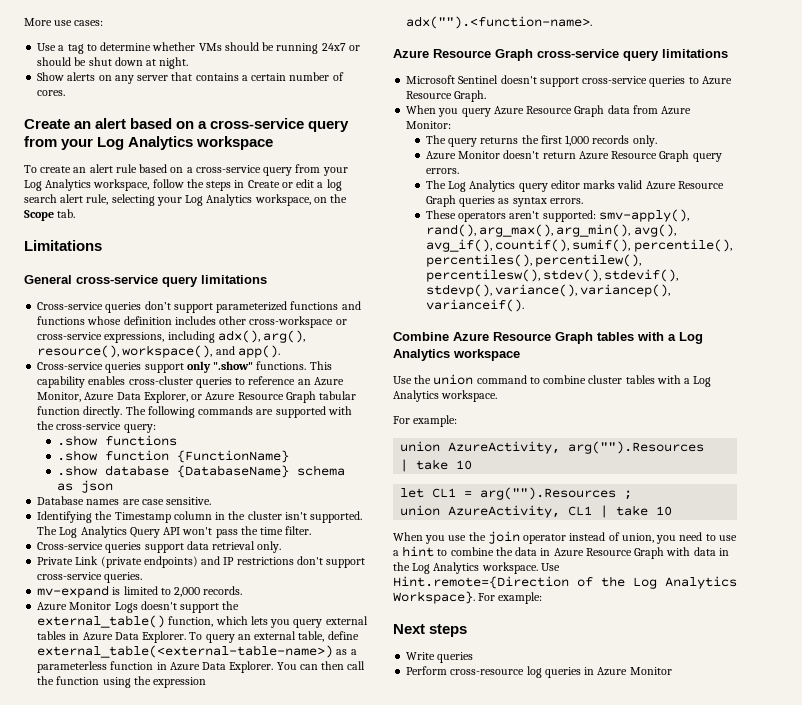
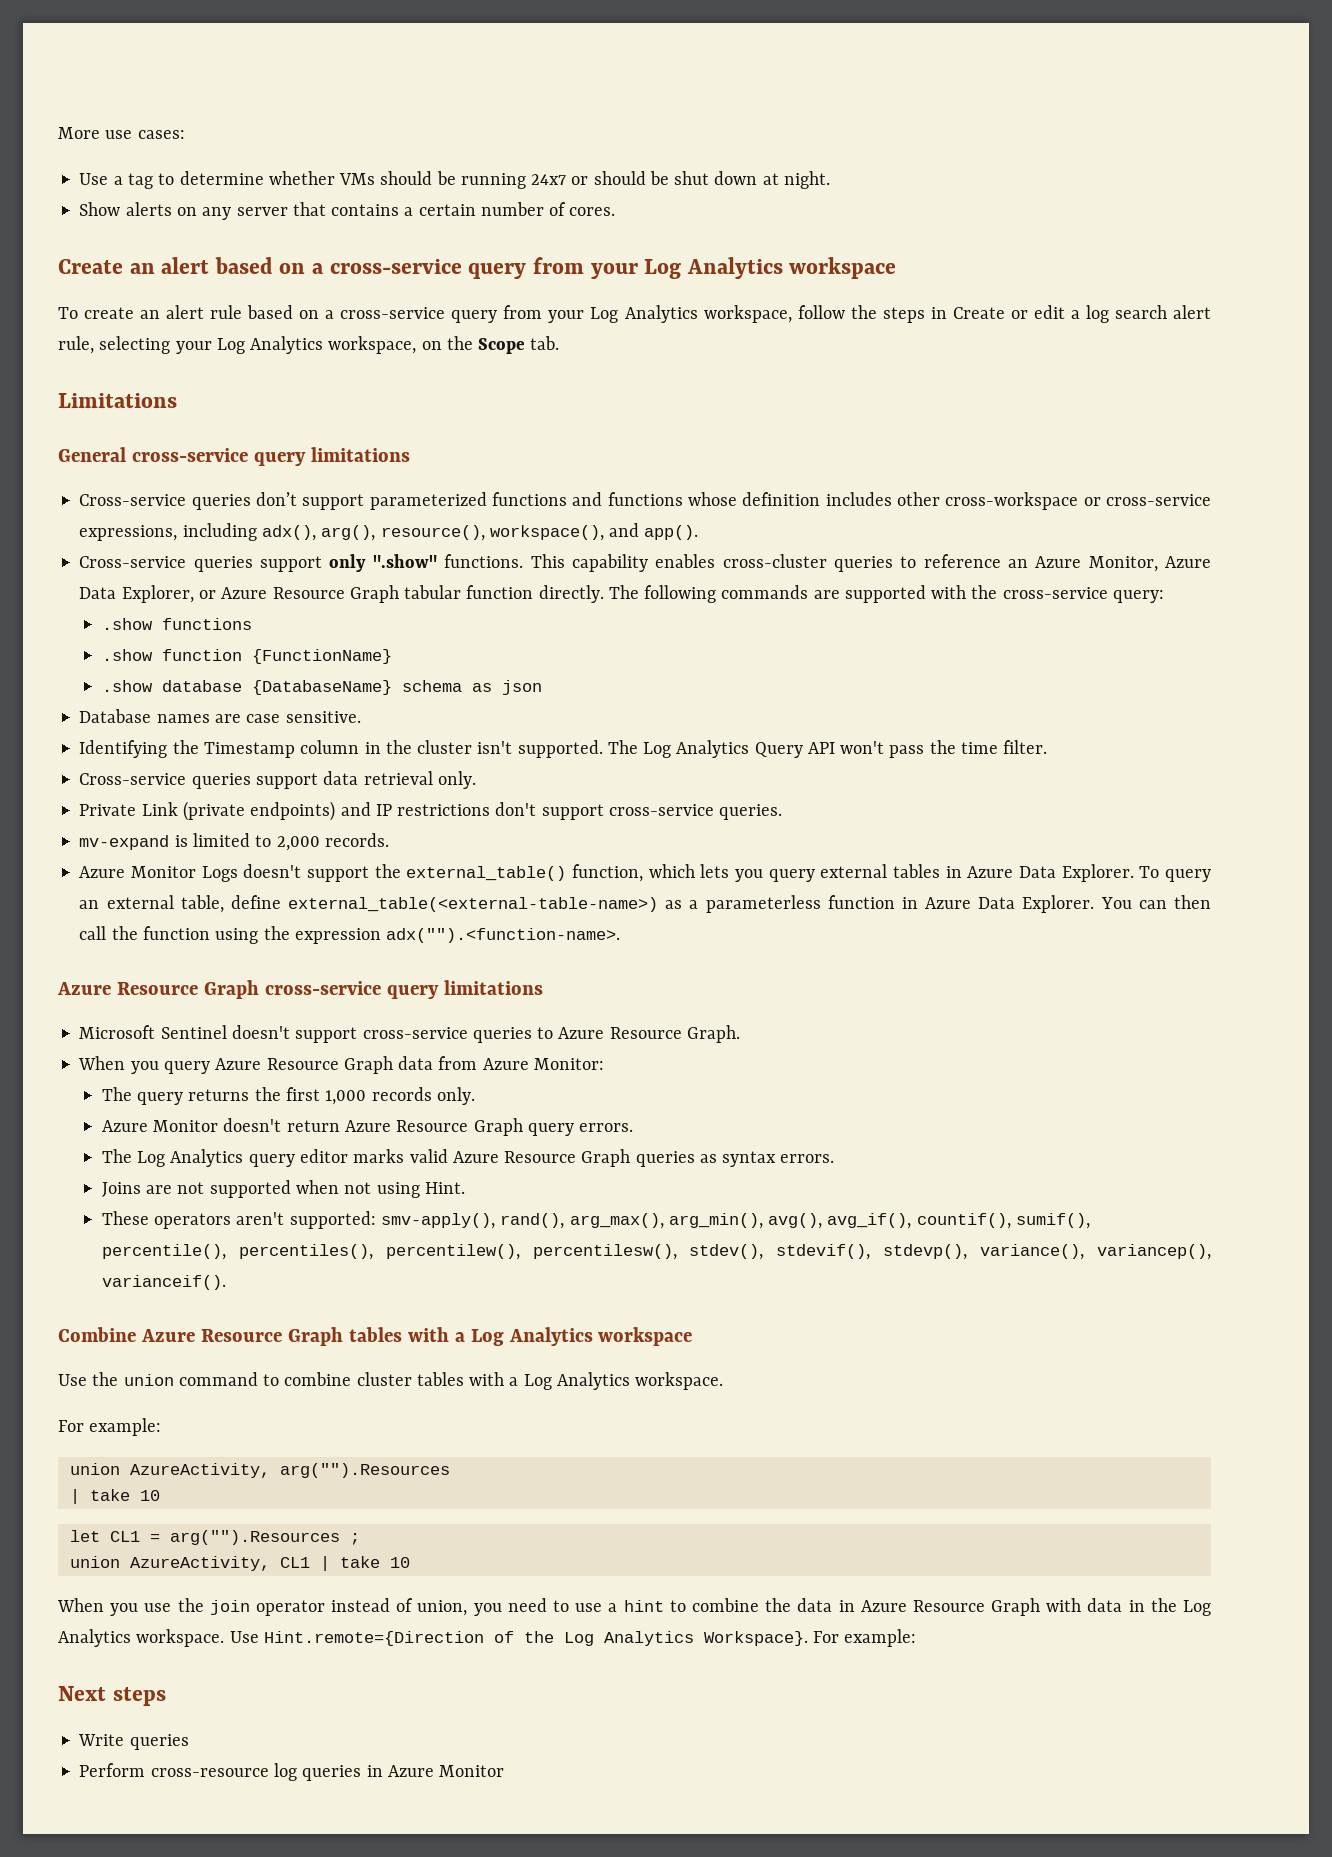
(583, 201) none -> [101,1180,465,1198] // Joins are not supported when not using Hint.

